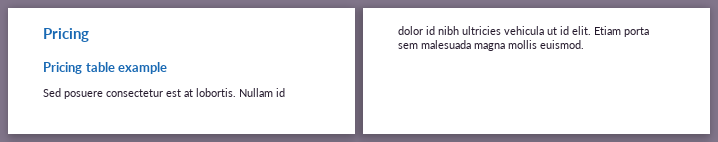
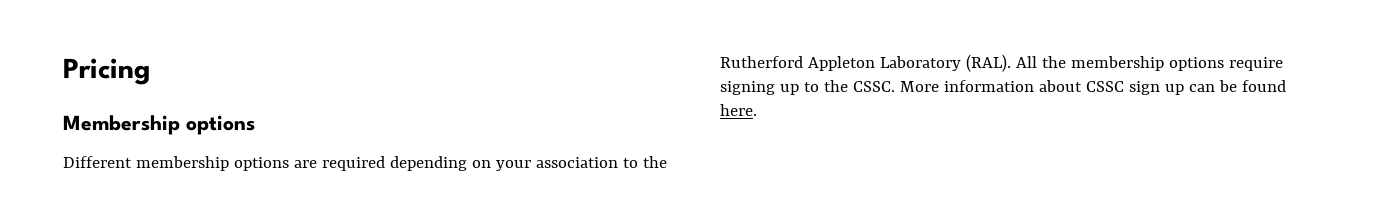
[43,62,168,74] [43,88,285,99] [398,26,649,37] [398,40,584,51] Pricing table example // Sed posuere consectetur est at lobortis. Nullam id dolor id nibh ultricies vehicula ut id elit. Etiam porta sem malesuada magna mollis euismod. -> [63,115,255,135] [63,156,667,171] [720,54,1283,72] [720,80,1286,95] [720,104,757,116] Membership options // Different membership options are required depending on your association to the Rutherford Appleton Laboratory (RAL). All the membership options require signing up to the CSSC. More information about CSSC sign up can be found here.

